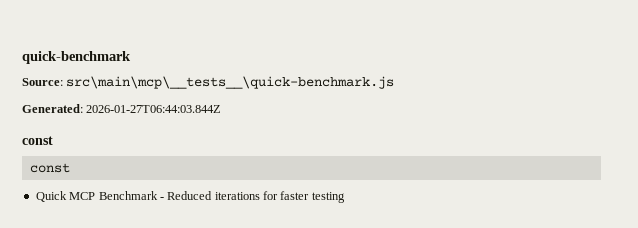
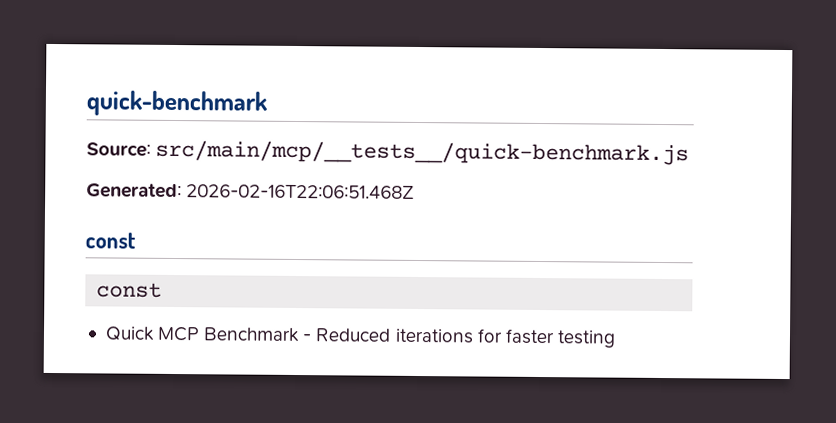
[66,76,395,89] src\main\mcp\__tests__\quick-benchmark.js -> [155,139,690,166] src/main/mcp/__tests__/quick-benchmark.js
[86,105,222,113] 2026-01-27T06:44:03.844Z -> [186,184,415,199] 2026-02-16T22:06:51.468Z

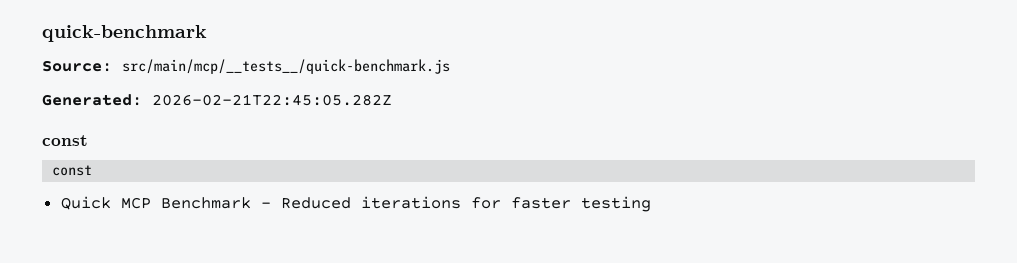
[186,184,415,199] 2026-02-16T22:06:51.468Z -> [152,94,392,106] 2026-02-21T22:45:05.282Z

